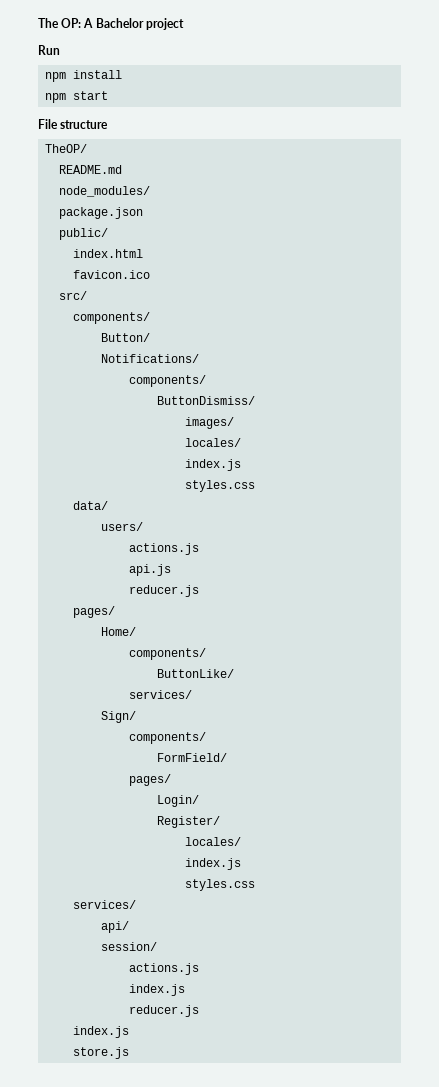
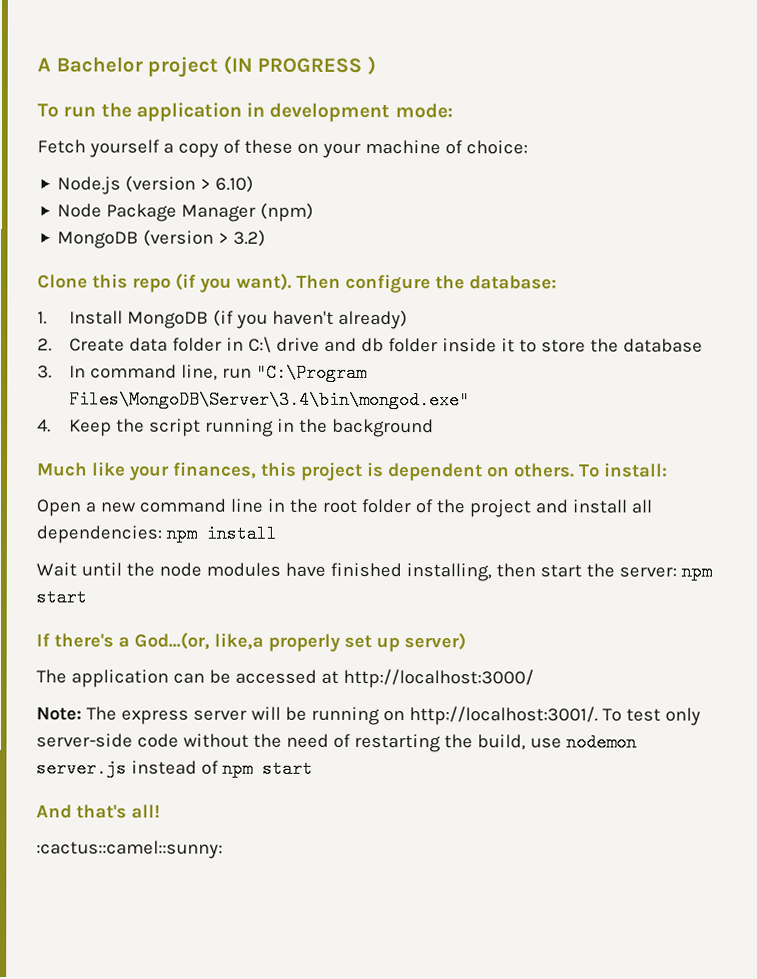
[38,18,82,28] The OP: -> (37, 64) none
[38,45,60,55] [44,70,122,82] [44,91,108,103] [38,119,109,129] [44,144,87,153] [58,165,122,174] [58,186,150,197] [58,207,143,219] [58,228,108,240] [72,249,143,258] [72,270,150,279] [58,291,87,300] [72,312,150,324] [100,333,150,342] [100,354,199,363] [128,375,206,387] [156,396,255,405] [184,417,234,429] [184,438,241,447] [184,459,241,471] [184,480,255,492] [72,501,108,510] [100,522,143,531] [128,543,199,555] [128,564,171,576] [128,585,199,597] [72,606,115,618] [100,627,136,636] [128,648,206,660] [156,669,234,678] [128,690,192,699] [100,711,136,723] [128,732,206,744] [156,753,227,762] [128,774,171,786] [156,795,199,807] [156,816,220,828] [184,837,241,846] [184,858,241,870] [184,879,255,891] [72,900,136,909] [100,921,129,933] [100,942,157,951] [128,963,199,975] [128,984,185,996] [128,1005,199,1017] [72,1026,129,1038] [72,1047,129,1059] // Run // npm install // npm start // File structure // TheOP/ // README.md // node_modules/ // package.json // public/ // index.html // favicon.ico // src/ // components/ // Button/ // Notifications/ // components/ // ButtonDismiss/ // images/ // locales/ // index.js // styles.css // data/ // users/ // actions.js // api.js // reducer.js // pages/ // Home/ // components/ // ButtonLike/ // services/ // Sign/ // components/ // FormField/ // pages/ // Login/ // Register/ // locales/ // index.js // styles.css // services/ // api/ // session/ // actions.js // index.js // reducer.js // index.js // store.js -> [222,55,376,75] [37,102,453,123] [37,139,528,158] [57,175,255,195] [57,202,315,222] [57,229,267,249] [37,273,557,294] [37,309,408,330] [37,336,703,353] [37,363,367,382] [68,390,470,410] [37,418,434,438] [37,461,668,482] [36,498,652,518] [36,524,277,544] [36,562,712,582] [36,588,87,607] [36,632,466,653] [36,668,534,689] [36,706,701,726] [36,733,637,753] [36,759,313,778] [36,804,160,819] [36,840,223,859] (IN PROGRESS ) // To run the application in development mode: // Fetch yourself a copy of these on your machine of choice: // Node.js (version > 6.10) // Node Package Manager (npm) // MongoDB (version > 3.2) // Clone this repo (if you want). Then configure the database: // 1. Install MongoDB (if you haven't already) // 2. Create data folder in C:\ drive and db folder inside it to store the database // 3. In command line, run "C:\Program Files\MongoDB\Server\3.4\bin\mongod.exe" // 4. Keep the script running in the background // Much like your finances, this project is dependent on others. To install: // Open a new command line in the root folder of the project and install all dependencies: npm install // Wait until the node modules have finished installing, then start the server: npm start // If there's a God...(or, like,a properly set up server) // The application can be accessed at http://localhost:3000/ // Note: The express server will be running on http://localhost:3001/. To test only server-side code without the need of restarting the build, use nodemon server.js instead of npm start // And that's all! // :cactus::camel::sunny:

